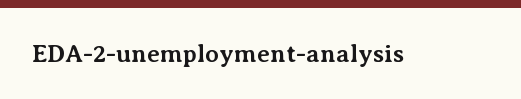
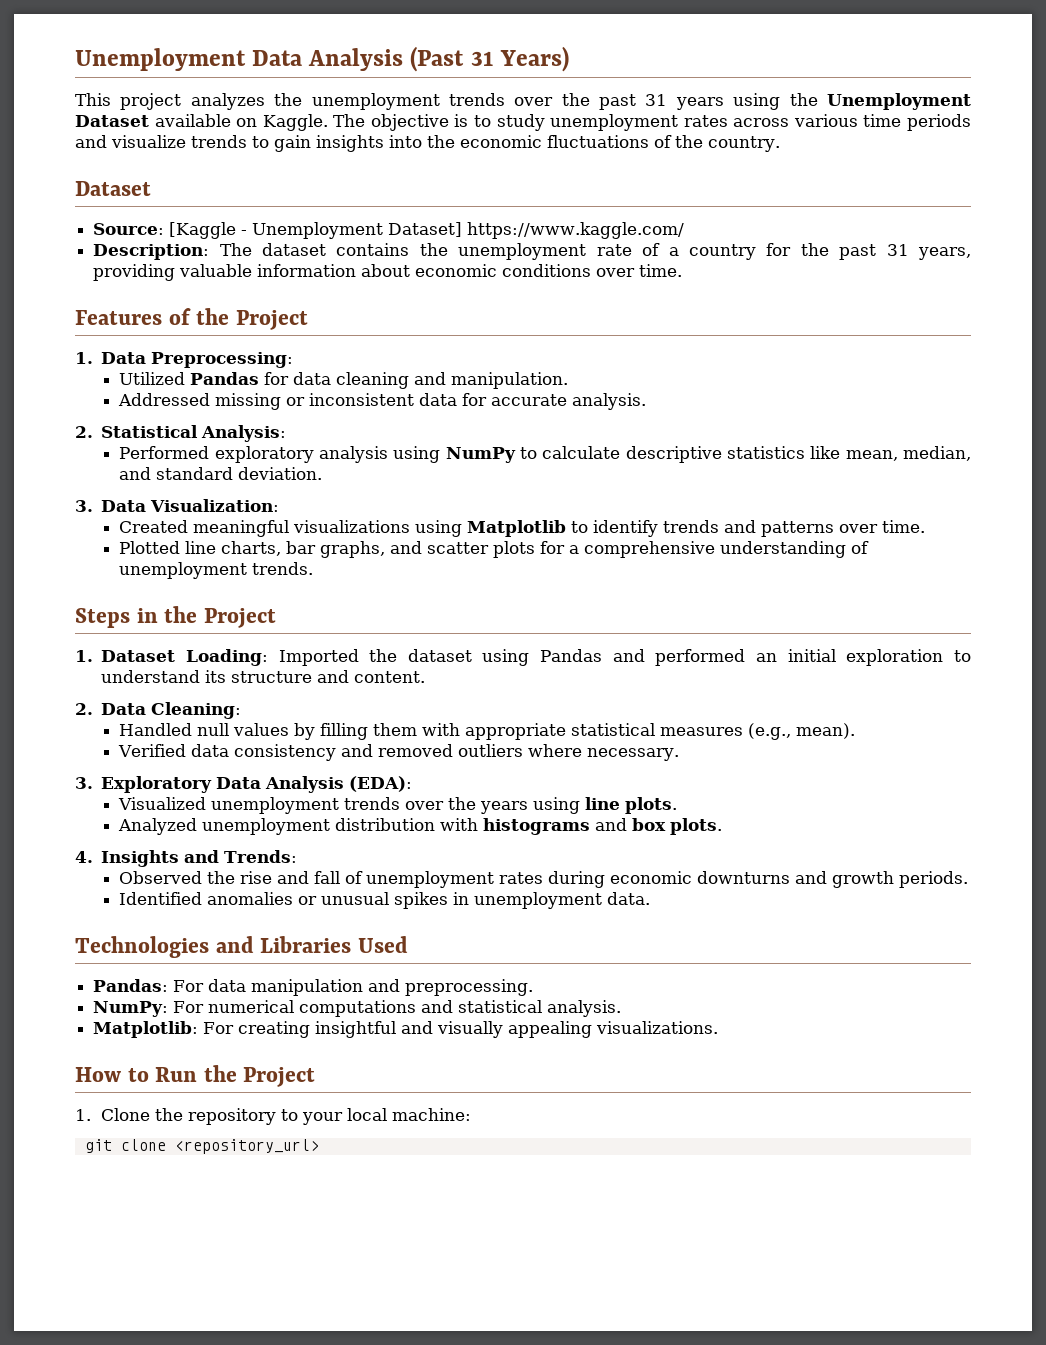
[32,44,404,67] EDA-2-unemployment-analysis -> [75,46,569,72] [75,93,971,110] [75,114,971,131] [75,135,780,152] [75,181,151,196] [93,222,685,239] [93,243,972,260] [93,264,683,281] [75,308,308,330] [75,352,294,368] [119,372,569,389] [118,393,647,410] [75,425,287,442] [119,446,972,463] [119,467,323,480] [75,499,280,512] [119,520,926,537] [119,541,870,558] [119,562,314,579] [75,606,276,628] [75,649,972,666] [101,670,426,683] [75,702,242,719] [119,723,856,740] [118,744,680,761] [75,776,413,793] [118,797,678,814] [118,818,723,835] [75,850,298,867] [119,871,969,888] [119,892,651,909] [75,936,408,958] [93,979,534,996] [93,1000,622,1017] [93,1021,719,1038] [75,1065,316,1087] [75,1108,471,1125] [84,1139,319,1154] Unemployment Data Analysis (Past 31 Years) // This project analyzes the unemployment trends over the past 31 years using the Unemployment Dataset available on Kaggle. The objective is to study unemployment rates across various time periods and visualize trends to gain insights into the economic fluctuations of the country. // Dataset // Source: [Kaggle - Unemployment Dataset] https://www.kaggle.com/ // Description: The dataset contains the unemployment rate of a country for the past 31 years, providing valuable information about economic conditions over time. // Features of the Project // 1. Data Preprocessing: // Utilized Pandas for data cleaning and manipulation. // Addressed missing or inconsistent data for accurate analysis. // 2. Statistical Analysis: // Performed exploratory analysis using NumPy to calculate descriptive statistics like mean, median, and standard deviation. // 3. Data Visualization: // Created meaningful visualizations using Matplotlib to identify trends and patterns over time. // Plotted line charts, bar graphs, and scatter plots for a comprehensive understanding of unemployment trends. // Steps in the Project // 1. Dataset Loading: Imported the dataset using Pandas and performed an initial exploration to understand its structure and content. // 2. Data Cleaning: // Handled null values by filling them with appropriate statistical measures (e.g., mean). // Verified data consistency and removed outliers where necessary. // 3. Exploratory Data Analysis (EDA): // Visualized unemployment trends over the years using line plots. // Analyzed unemployment distribution with histograms and box plots. // 4. Insights and Trends: // Observed the rise and fall of unemployment rates during economic downturns and growth periods. // Identified anomalies or unusual spikes in unemployment data. // Technologies and Libraries Used // Pandas: For data manipulation and preprocessing. // NumPy: For numerical computations and statistical analysis. // Matplotlib: For creating insightful and visually appealing visualizations. // How to Run the Project // 1. Clone the repository to your local machine: // git clone <repository_url>

